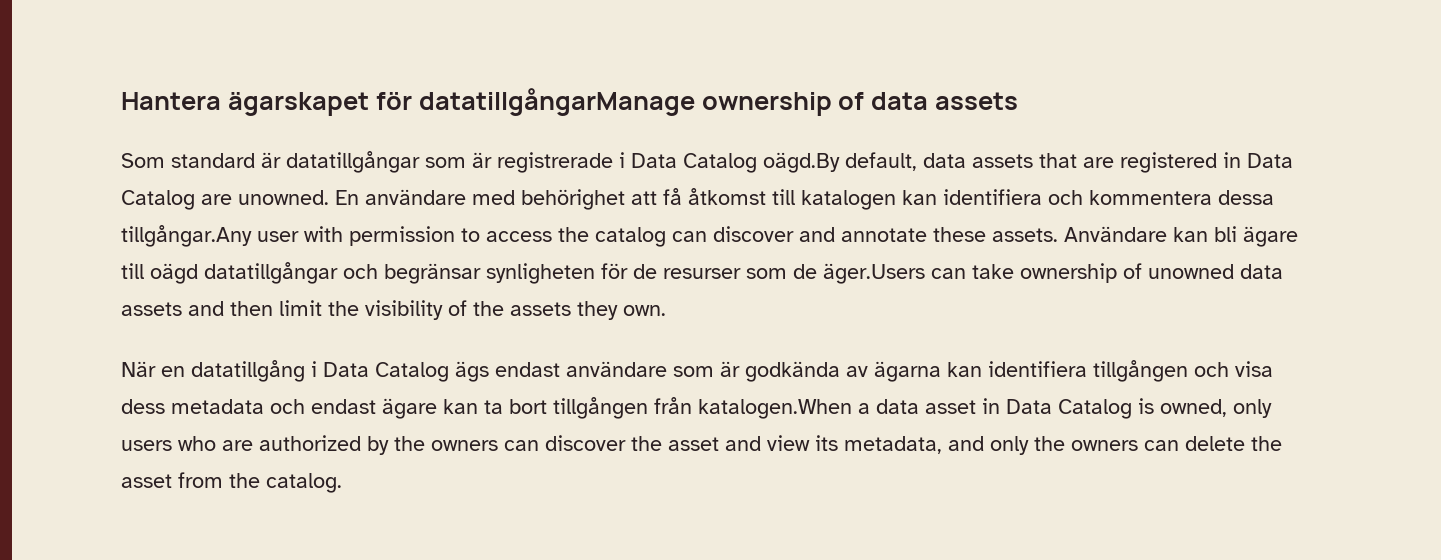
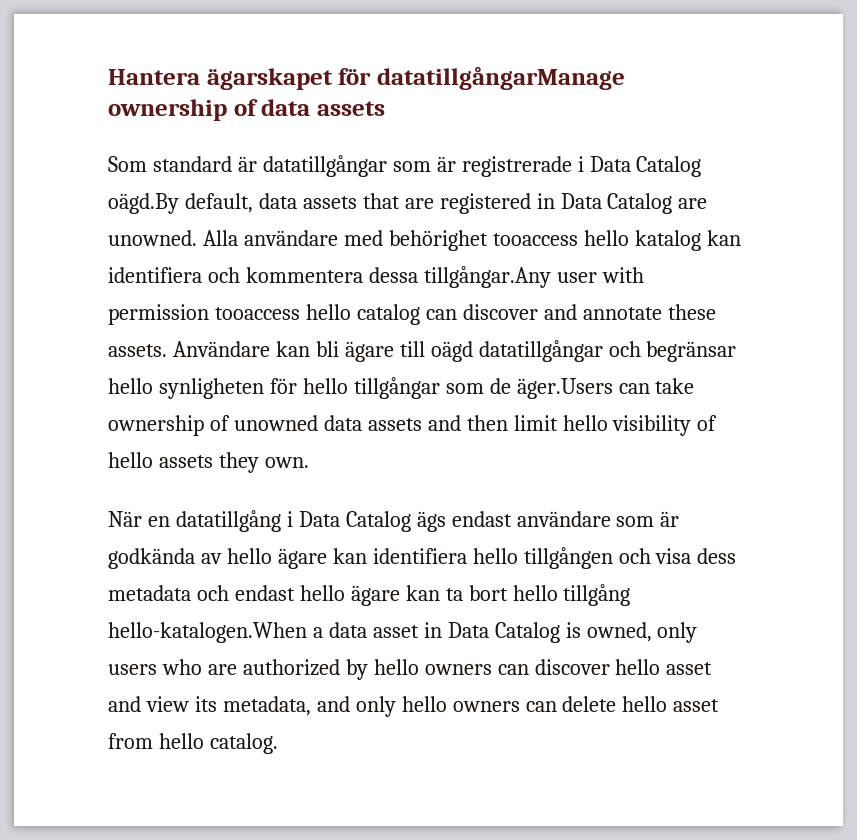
[335,190,359,205] En -> [202,230,238,246] Alla
[631,188,896,210] att få åtkomst till katalogen -> [492,230,701,251] tooaccess hello katalog
[461,227,589,242] to access the -> [214,304,351,320] tooaccess hello
(481, 273) none -> [108,378,153,394] hello
[633,264,741,279] de resurser -> [302,377,440,399] hello tillgångar
[328,301,359,316] the -> [562,415,608,431] hello
[473,301,504,316] the -> [108,452,153,468] hello
[874,361,1087,382] ägarna kan identifiera -> [226,548,518,569] hello ägare kan identifiera hello
(376, 406) none -> [299,585,345,601] hello
[553,397,852,419] tillgången från katalogen.When -> [512,584,631,606] [108,622,307,643] hello tillgång hello-katalogen.When
[394,436,425,451] the -> [373,659,419,675] hello
[631,436,662,451] the -> [615,659,661,675] hello
[1034,436,1065,451] the -> [401,696,447,712] hello
[1251,436,1282,451] the -> [622,696,668,712] hello
[229,473,260,488] the -> [158,733,204,749] hello

